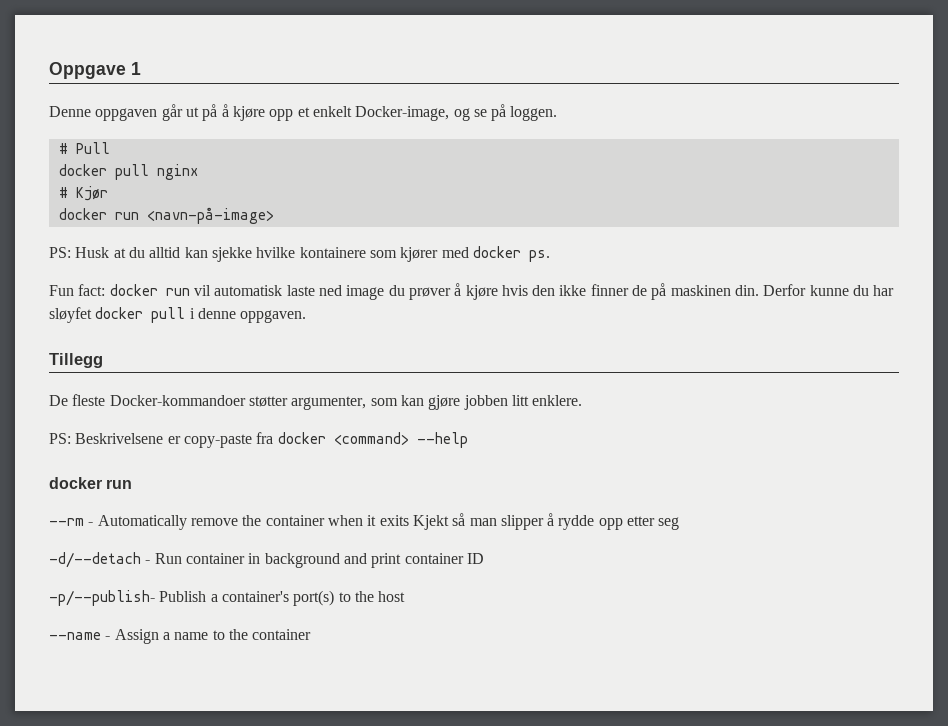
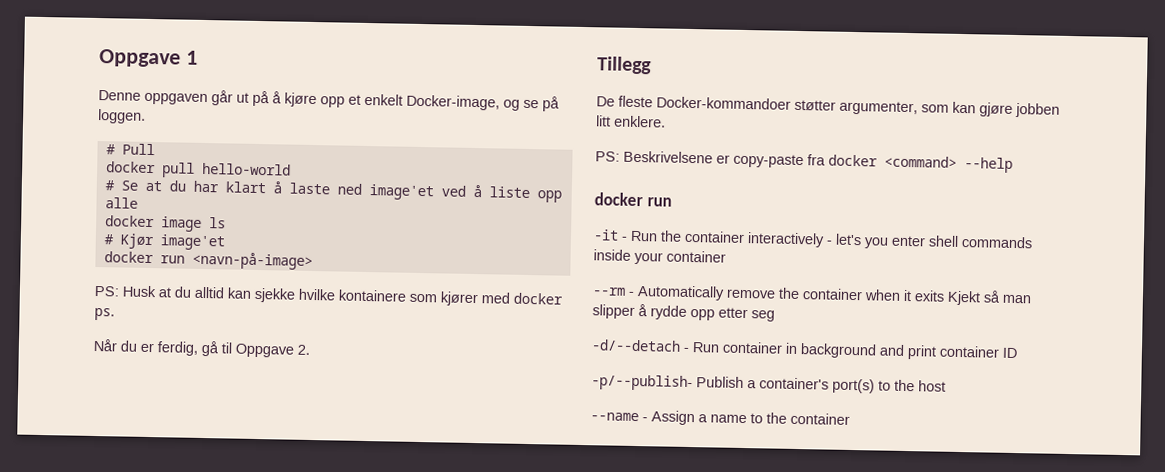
[156,164,198,180] nginx -> [201,162,291,176] [104,180,562,203] [104,197,138,209] [104,215,226,232] hello-world // # Se at du har klart å laste ned image'et ved å liste opp alle // docker image ls
(108, 193) none -> [159,234,225,251] image'et
[49,283,895,300] [49,307,307,323] Fun fact: docker run vil automatisk laste ned image du prøver å kjøre hvis den ikke finner de på maskinen din. Derfor kunne du har sløyfet docker pull i denne oppgaven. -> [93,338,310,358] Når du er ferdig, gå til Oppgave 2.
(133, 484) none -> [593,229,1033,249] [593,249,726,265] // -it - Run the container interactively - let's you enter shell commands inside your container

